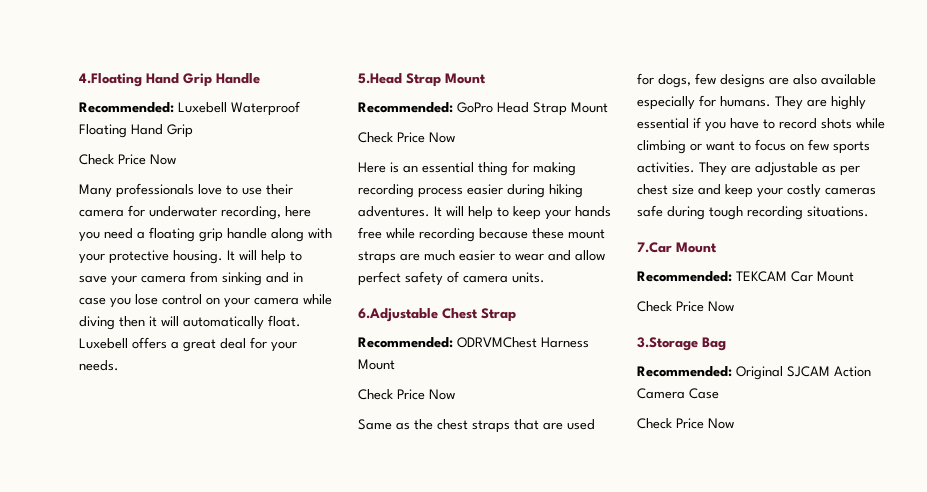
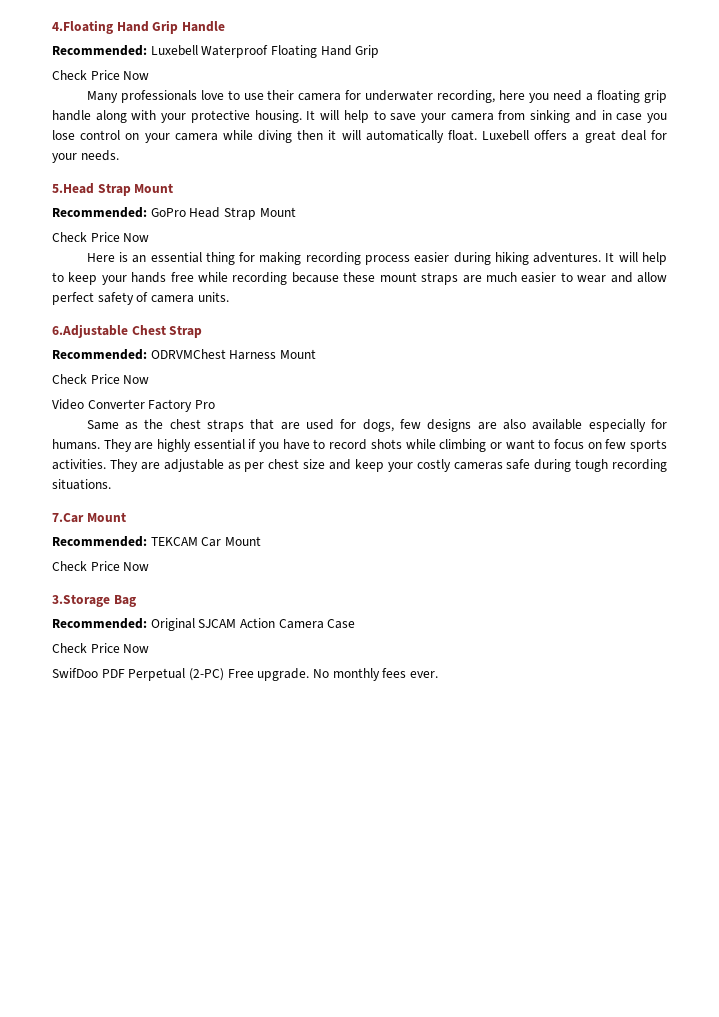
(455, 394) none -> [52,399,215,412] // Video Converter Factory Pro
(734, 423) none -> [52,668,438,681] // SwifDoo PDF Perpetual (2-PC) Free upgrade. No monthly fees ever.

